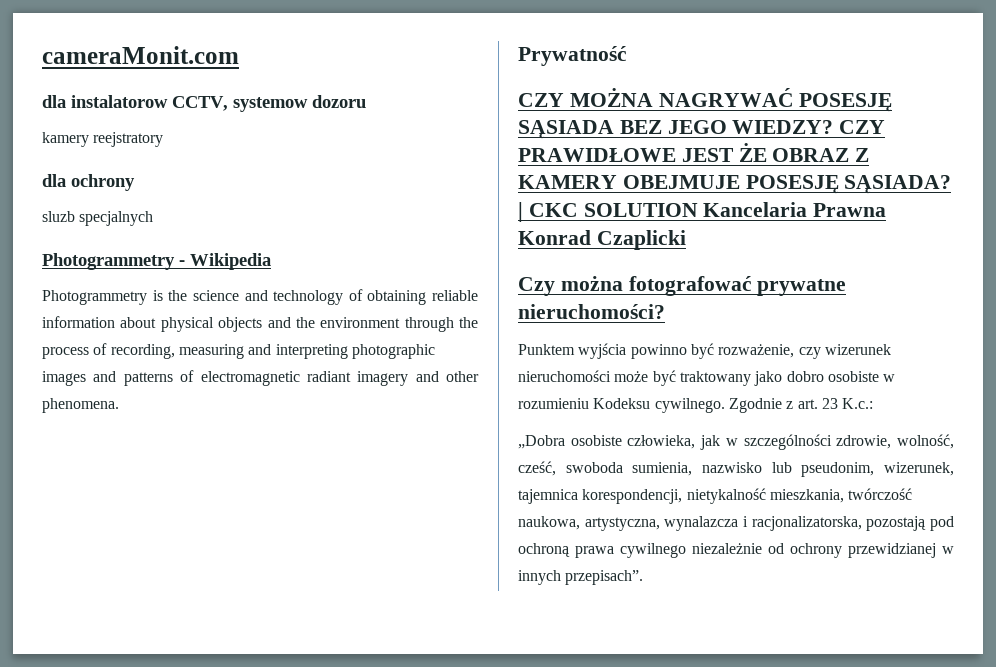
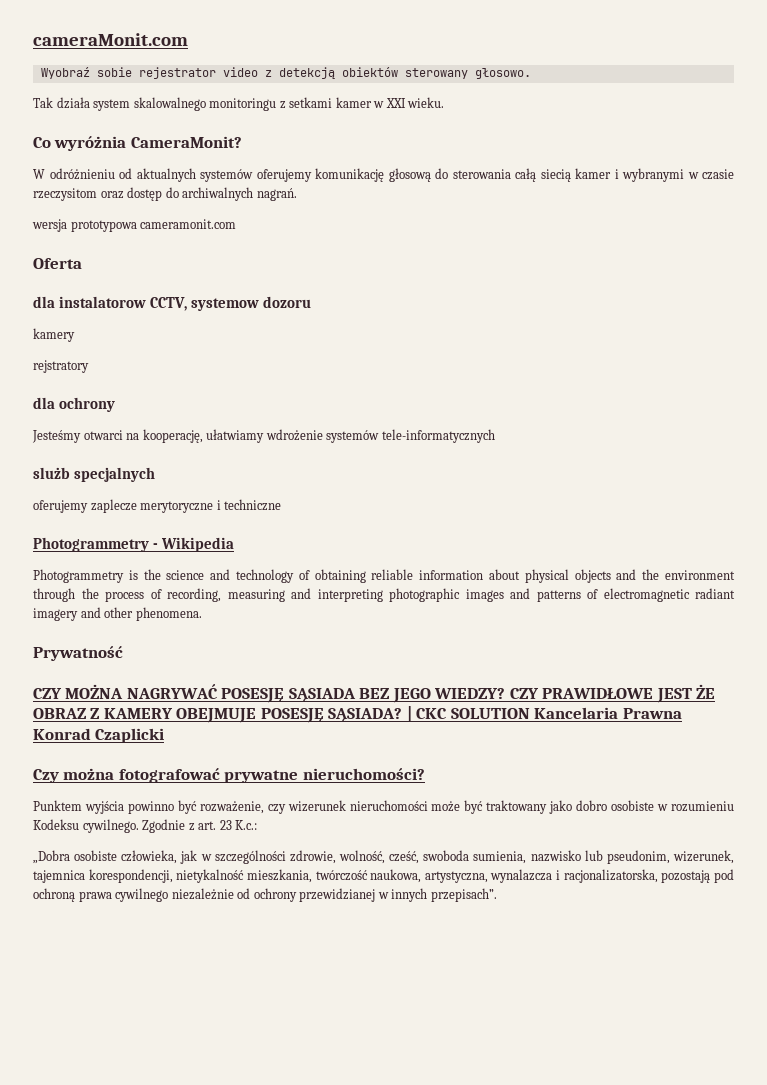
(239, 55) none -> [40,67,531,79] [33,97,445,111] [33,136,242,151] [33,168,734,182] [33,187,297,201] [32,219,237,232] [33,258,82,269] // Wyobraź sobie rejestrator video z detekcją obiektów sterowany głosowo. // Tak działa system skalowalnego monitoringu z setkami kamer w XXI wieku. // Co wyróżnia CameraMonit? // W odróżnieniu od aktualnych systemów oferujemy komunikację głosową do sterowania całą siecią kamer i wybranymi w czasie rzeczysitom oraz dostęp do archiwalnych nagrań. // wersja prototypowa cameramonit.com // Oferta
[93,132,164,147] reejstratory -> [33,360,89,373] // rejstratory
[42,211,154,226] sluzb specjalnych -> [32,429,495,443] [33,467,155,482] [33,499,282,513] Jesteśmy otwarci na kooperację, ułatwiamy wdrożenie systemów tele-informatycznych // slużb specjalnych // oferujemy zaplecze merytoryczne i techniczne

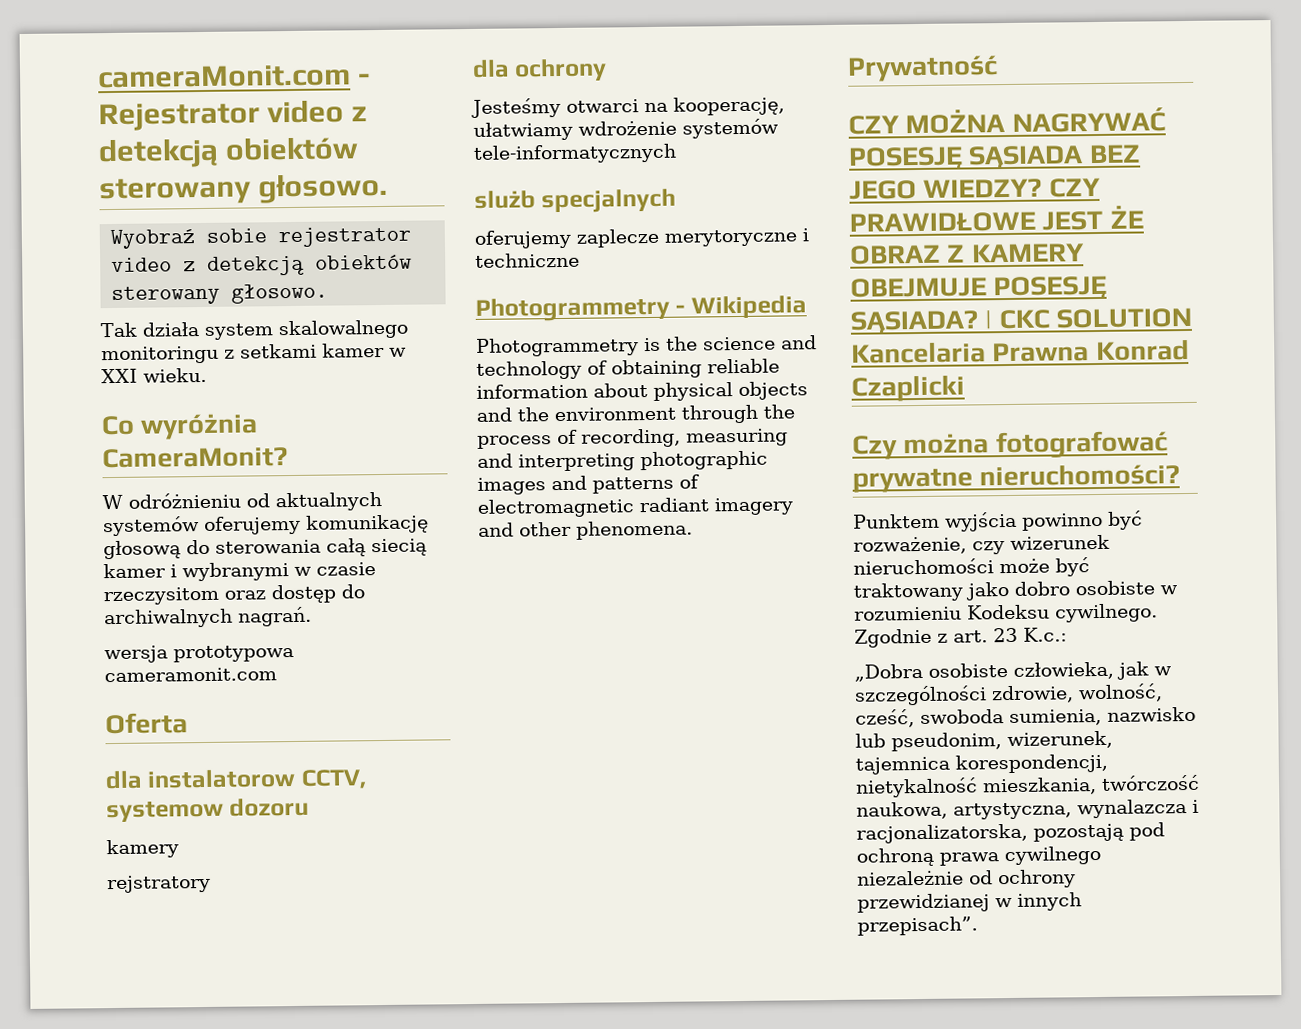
(188, 39) none -> [358,73,372,85] [98,100,368,132] [98,137,360,169] [99,173,389,206] - Rejestrator video z detekcją obiektów sterowany głosowo.

